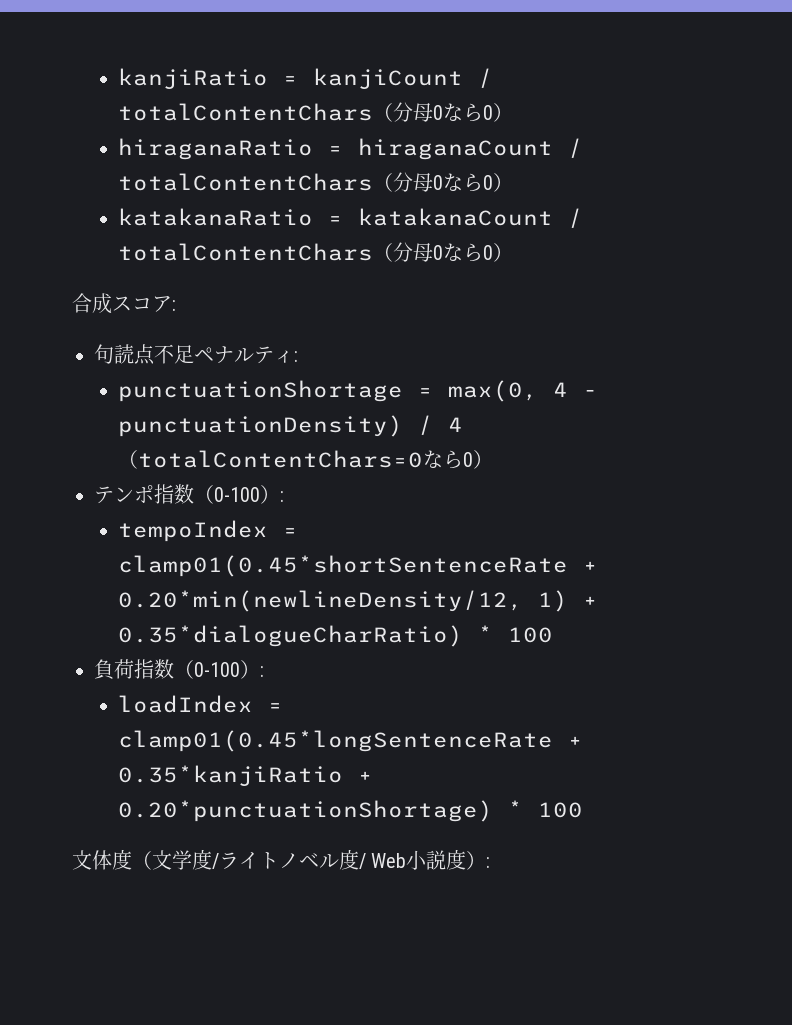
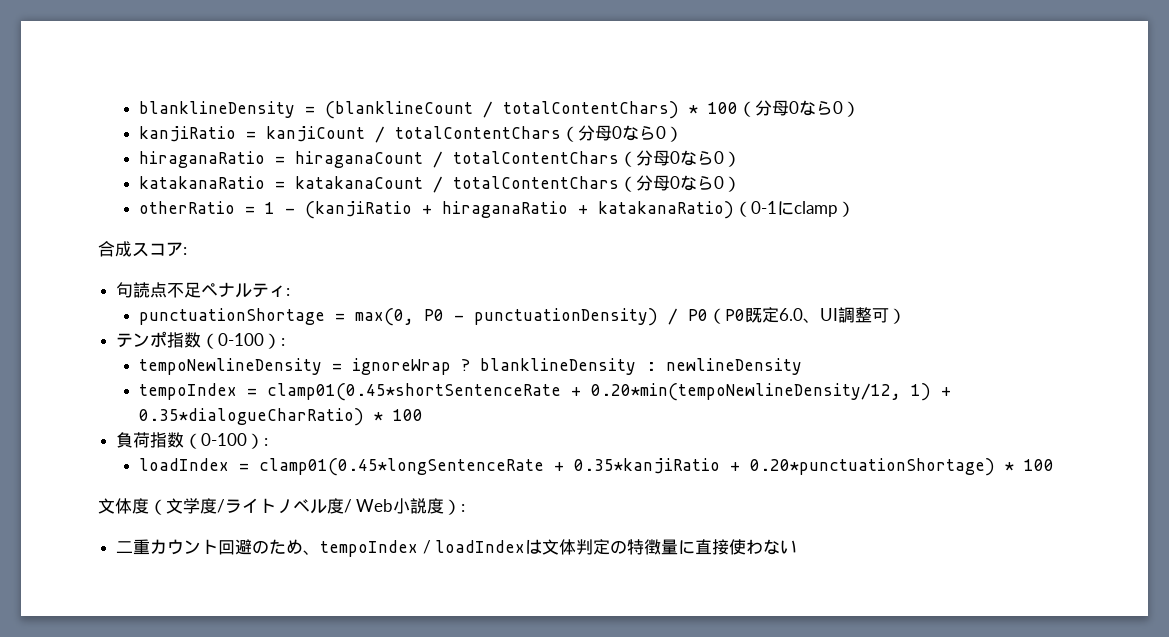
(118, 78) none -> [138,100,860,119] blanklineDensity = (blanklineCount / totalContentChars) * 100（分母0なら0） //
(514, 252) none -> [138,201,855,219] // otherRatio = 1 - (kanjiRatio + hiraganaRatio + katakanaRatio)（0-1にclamp）
[553,382,569,397] 4 -> [423,309,444,321] P0
[448,417,464,432] [118,450,474,469] 4（totalContentChars=0なら0 -> [687,307,889,324] P0（P0既定6.0、UI調整可
(284, 496) none -> [138,358,802,375] // tempoNewlineDensity = ignoreWrap ? blanklineDensity : newlineDensity
[118,590,524,612] 0.20*min(newlineDensity/12, -> [590,383,901,401] 0.20*min(tempoNewlineDensity/12,
(491, 862) none -> [116,539,798,557] // 二重カウント回避のため、tempoIndex / loadIndexは文体判定の特徴量に直接使わない

